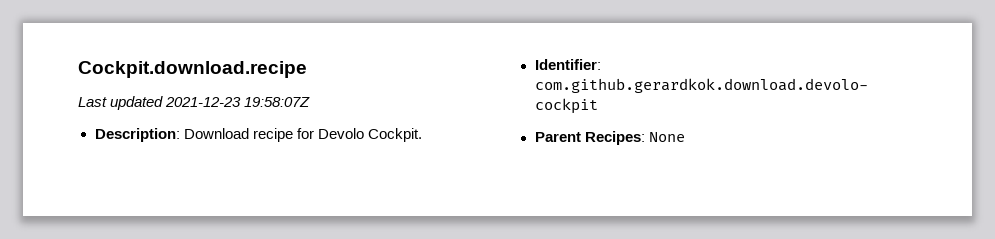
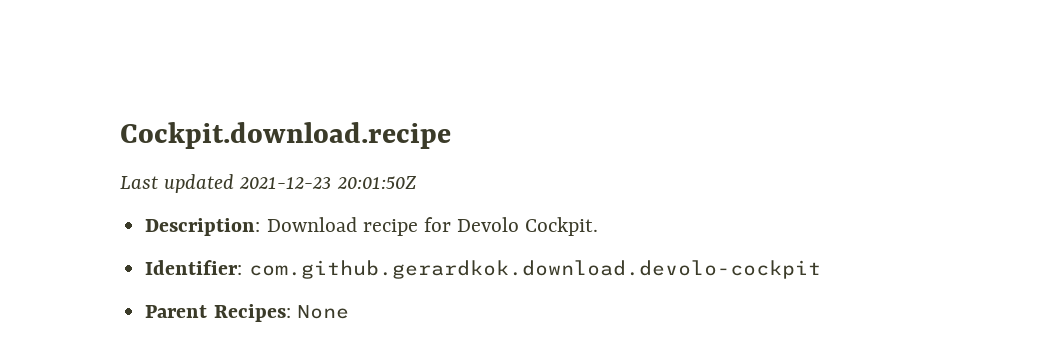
[244,97,311,107] 19:58:07Z -> [336,176,417,189] 20:01:50Z

